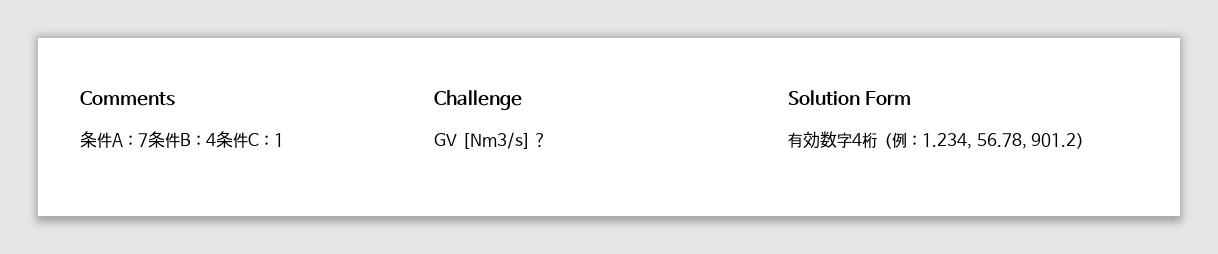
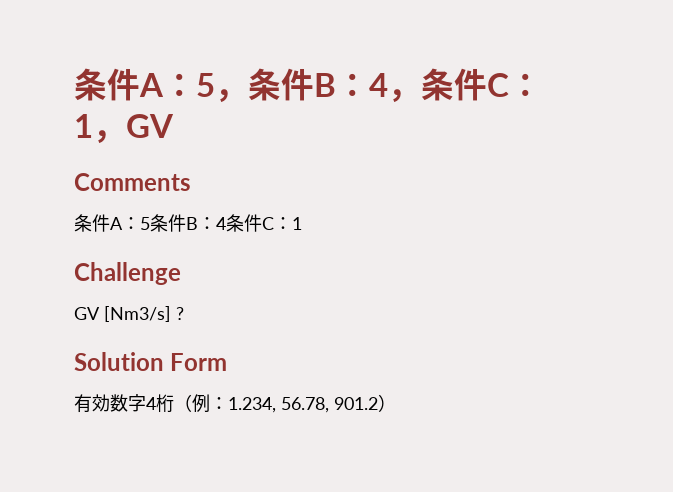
(80, 98) none -> [74,68,542,103] [74,114,174,144] 条件A：5，条件B：4，条件C：1，GV //
[138,133,148,147] 7 -> [140,217,150,230] 5

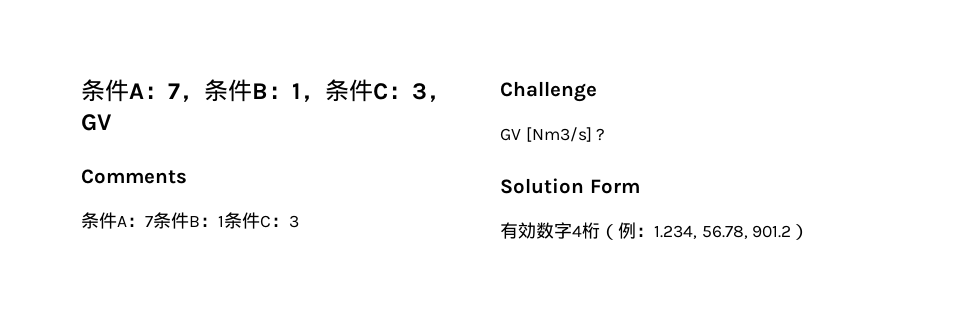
[74,68,215,101] 条件A：5 -> [81,79,180,102] 条件A：7
[369,73,388,97] 4 -> [292,83,301,99] 1
[74,114,93,138] 1 -> [412,83,427,100] 3
[140,214,302,232] 5条件B：4条件C：1 -> [145,212,299,229] 7条件B：1条件C：3

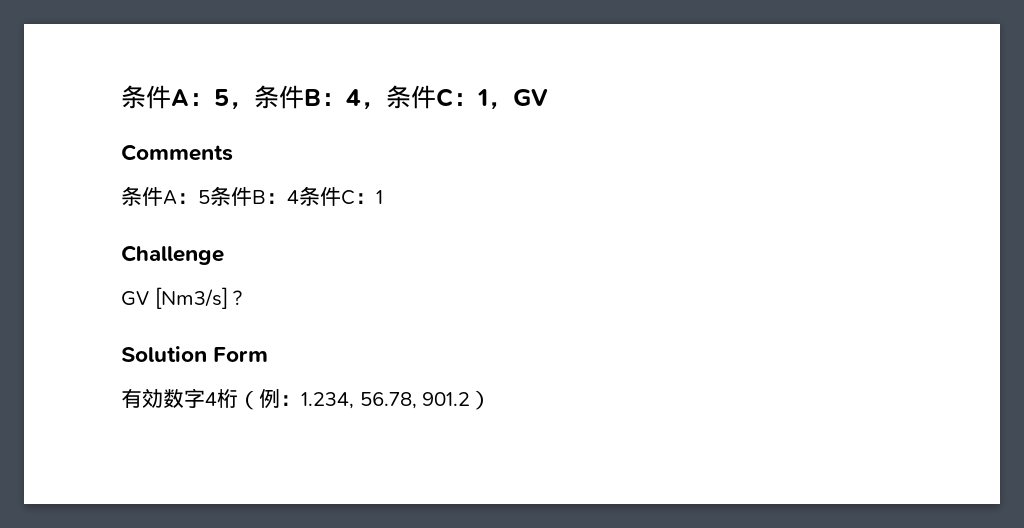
[81,79,180,102] 条件A：7 -> [121,85,229,109] 条件A：5
[292,83,301,99] 1 -> [346,89,361,106] 4
[412,83,427,100] 3 -> [477,89,488,106] 1
[145,212,299,229] 7条件B：1条件C：3 -> [198,186,383,206] 5条件B：4条件C：1

